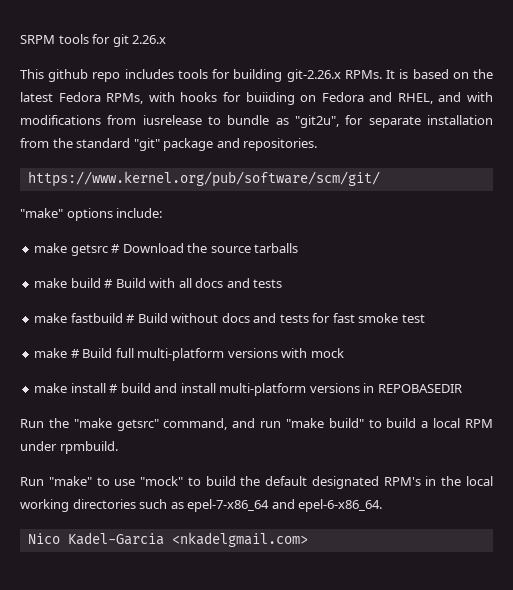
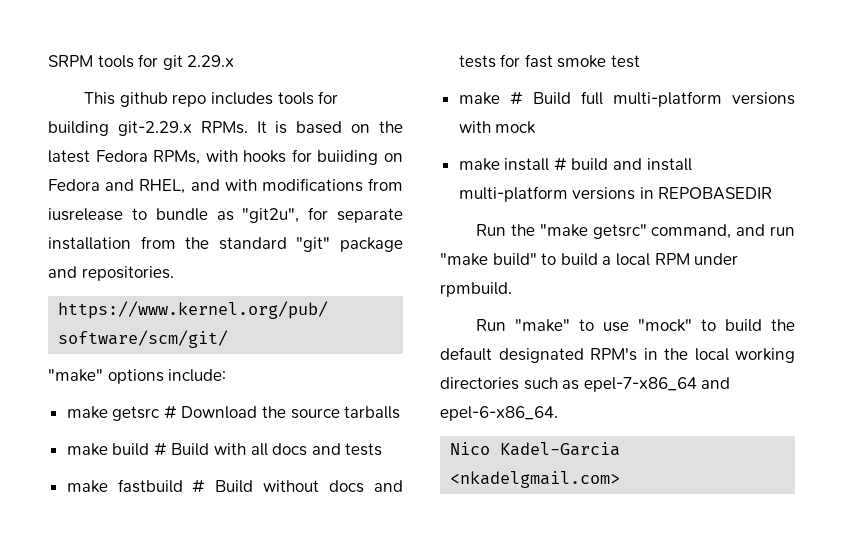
[132,35,167,44] 2.26.x -> [187,55,235,67] 2.29.x
[286,69,341,82] git-2.26.x -> [117,121,192,136] git-2.29.x

